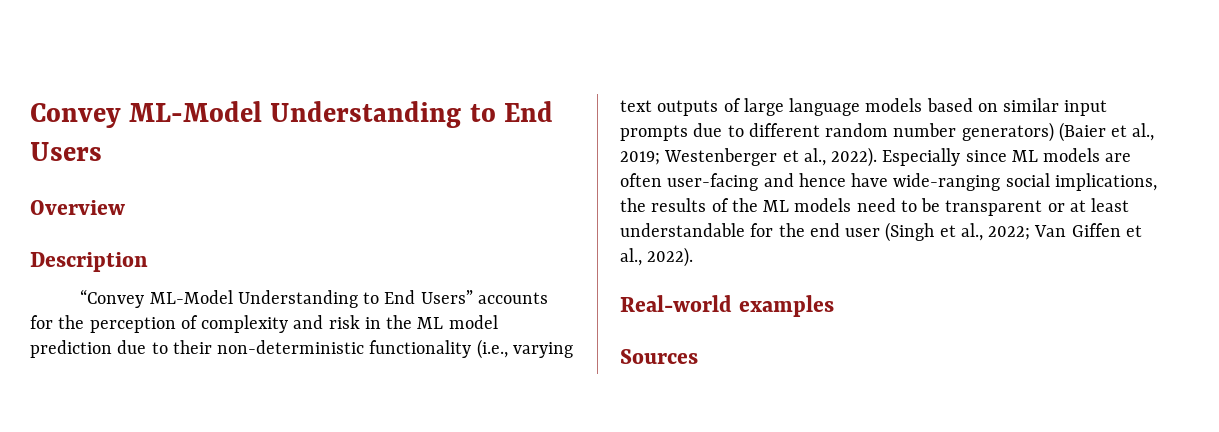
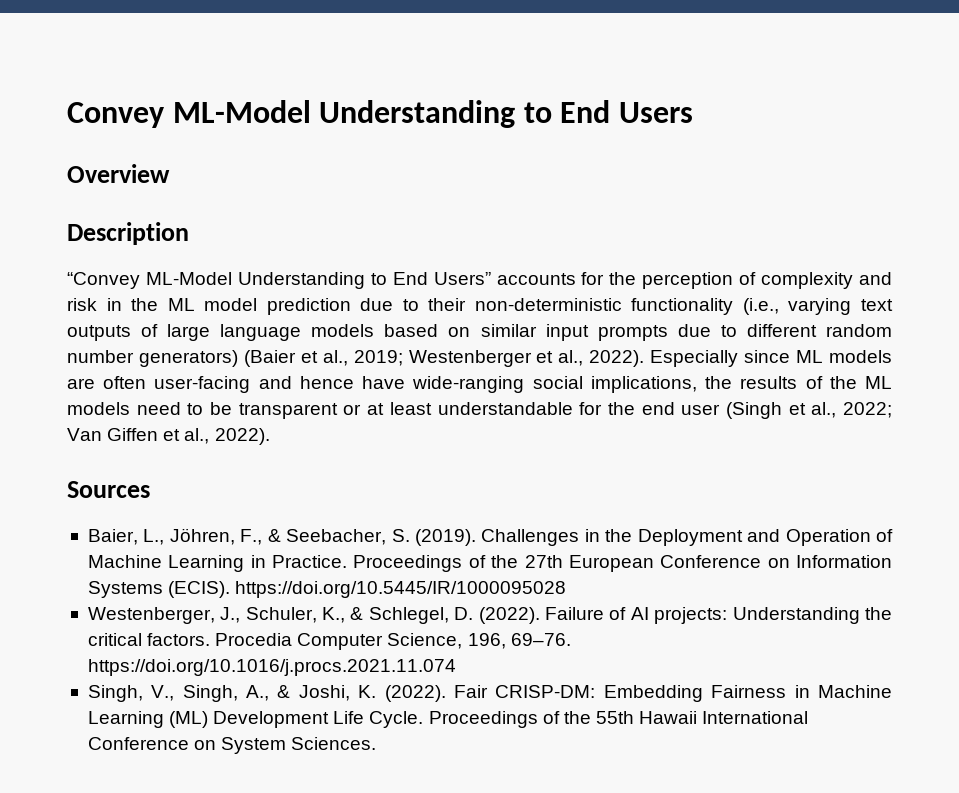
[620,295,834,317] [620,349,698,364] Real-world examples // Sources -> [67,481,150,498] [87,528,894,546] [87,555,892,572] [87,581,567,598] [87,607,892,624] [87,633,571,650] [87,659,456,676] [87,685,892,702] [87,711,809,728] [87,737,377,754] Sources // Baier, L., Jöhren, F., & Seebacher, S. (2019). Challenges in the Deployment and Operation of Machine Learning in Practice. Proceedings of the 27th European Conference on Information Systems (ECIS). https://doi.org/10.5445/IR/1000095028 // Westenberger, J., Schuler, K., & Schlegel, D. (2022). Failure of AI projects: Understanding the critical factors. Procedia Computer Science, 196, 69–76. https://doi.org/10.1016/j.procs.2021.11.074 // Singh, V., Singh, A., & Joshi, K. (2022). Fair CRISP-DM: Embedding Fairness in Machine Learning (ML) Development Life Cycle. Proceedings of the 55th Hawaii International Conference on System Sciences.

